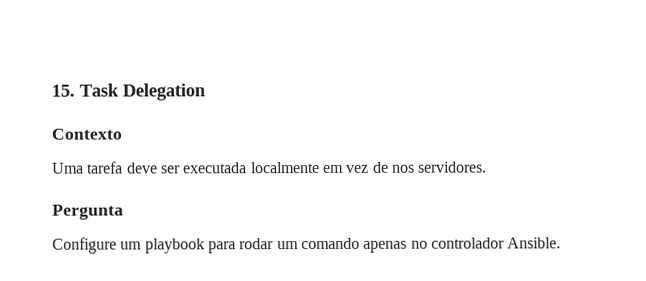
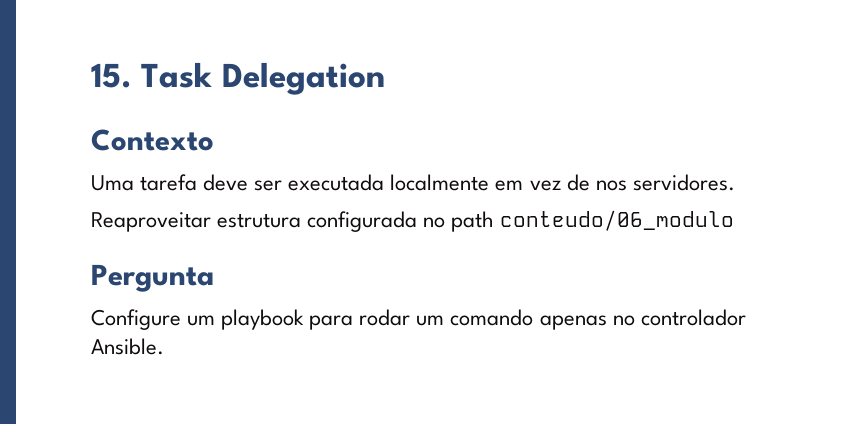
(488, 167) none -> [91,210,735,232] // Reaproveitar estrutura configurada no path conteudo/06_modulo

